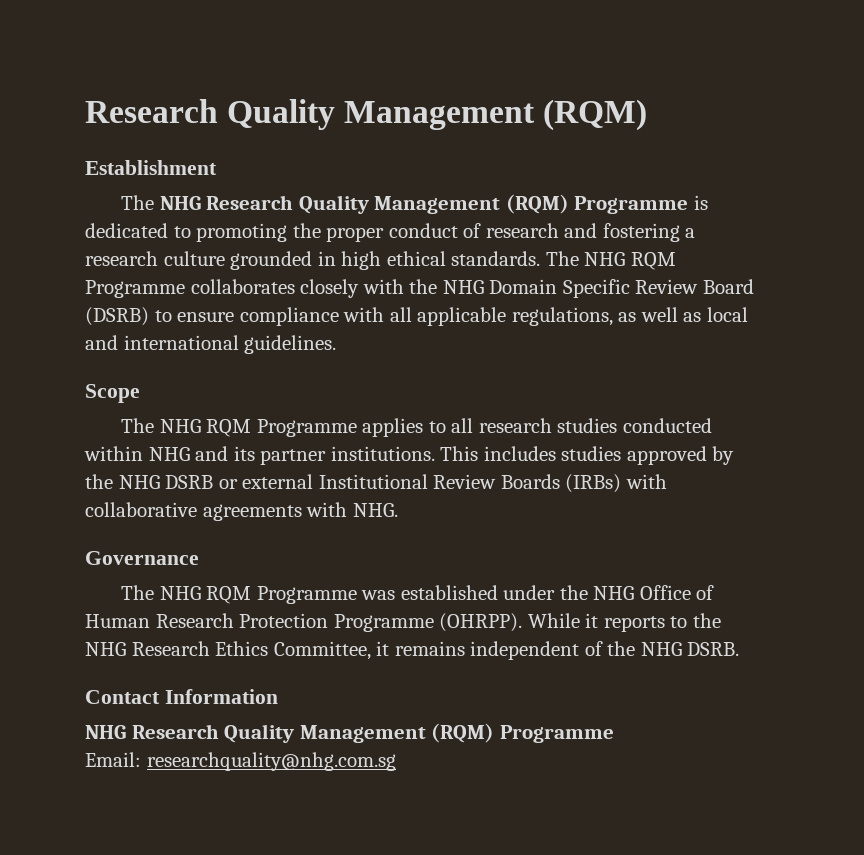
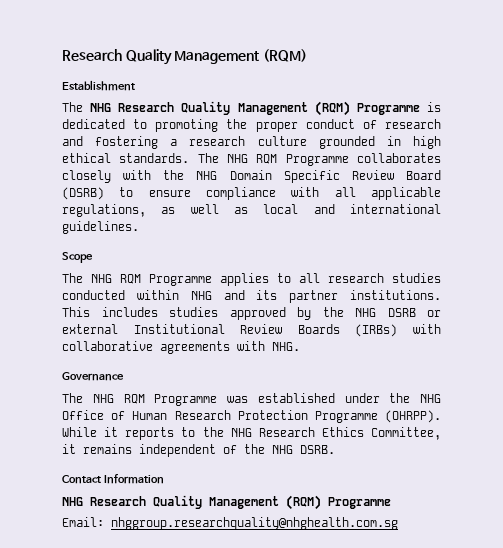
[146,752,396,771] researchquality@nhg.com.sg -> [111,517,398,530] nhggroup.researchquality@nhghealth.com.sg

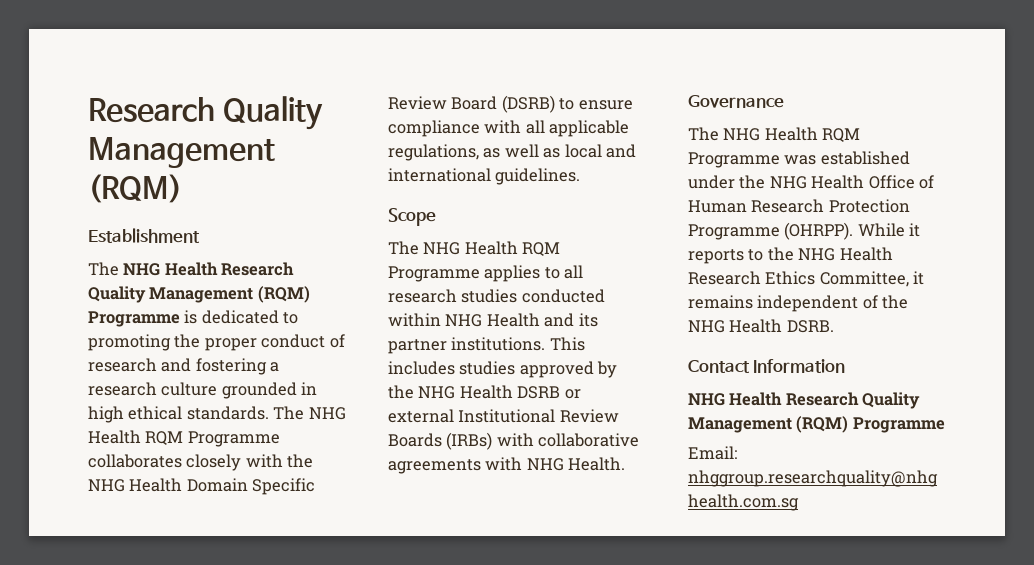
(112, 107) none -> [164,262,218,276] Health
(249, 158) none -> [88,430,141,444] Health
(218, 175) none -> [129,478,183,492] Health
(112, 278) none -> [464,241,518,255] Health
(212, 295) none -> [486,313,540,327] Health
(376, 312) none -> [459,385,513,399] Health
[272,342,300,351] NHG. -> [526,457,626,471] NHG Health.
(114, 398) none -> [764,127,818,141] Health
(441, 398) none -> [811,175,865,189] Health
(252, 432) none -> [839,247,893,261] Health
(293, 449) none -> [729,319,783,333] Health
(83, 501) none -> [729,392,783,406] Health

